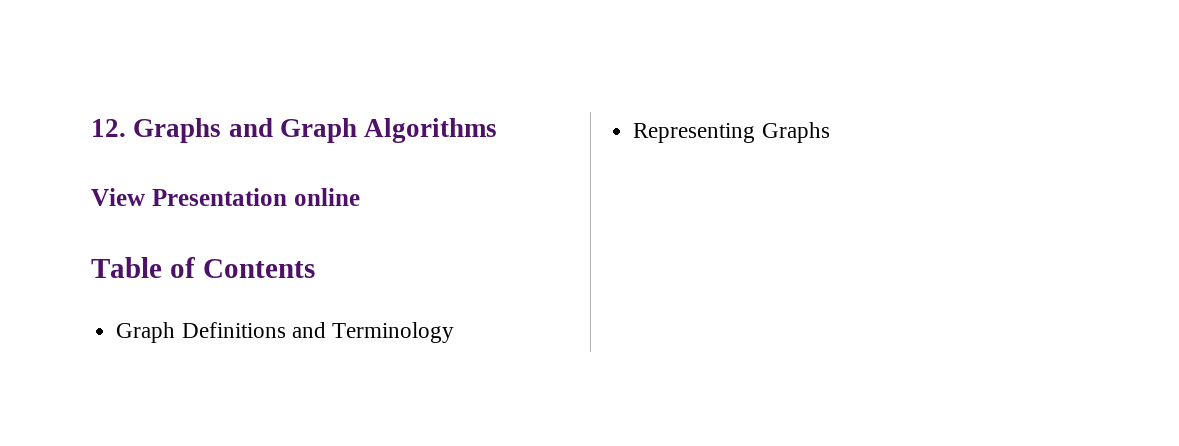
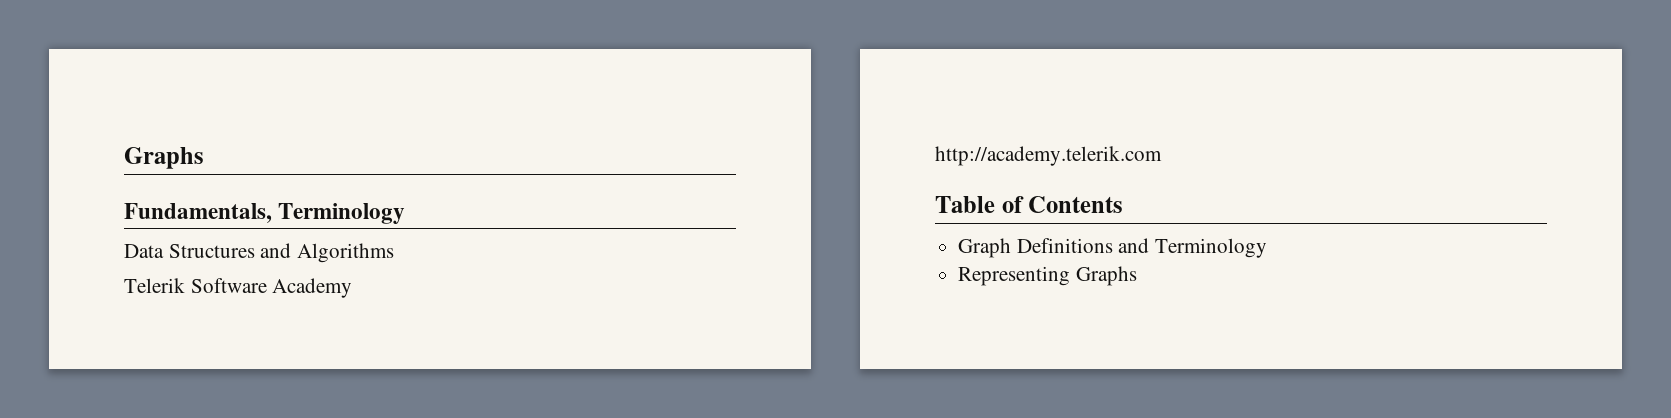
[91,118,498,143] [91,188,360,206] 12. Graphs and Graph Algorithms // View Presentation online -> [124,147,204,169] [124,203,406,224] [124,243,395,263] [124,278,353,298] [935,146,1162,166] Graphs // Fundamentals, Terminology // Data Structures and Algorithms // Telerik Software Academy // http://academy.telerik.com

